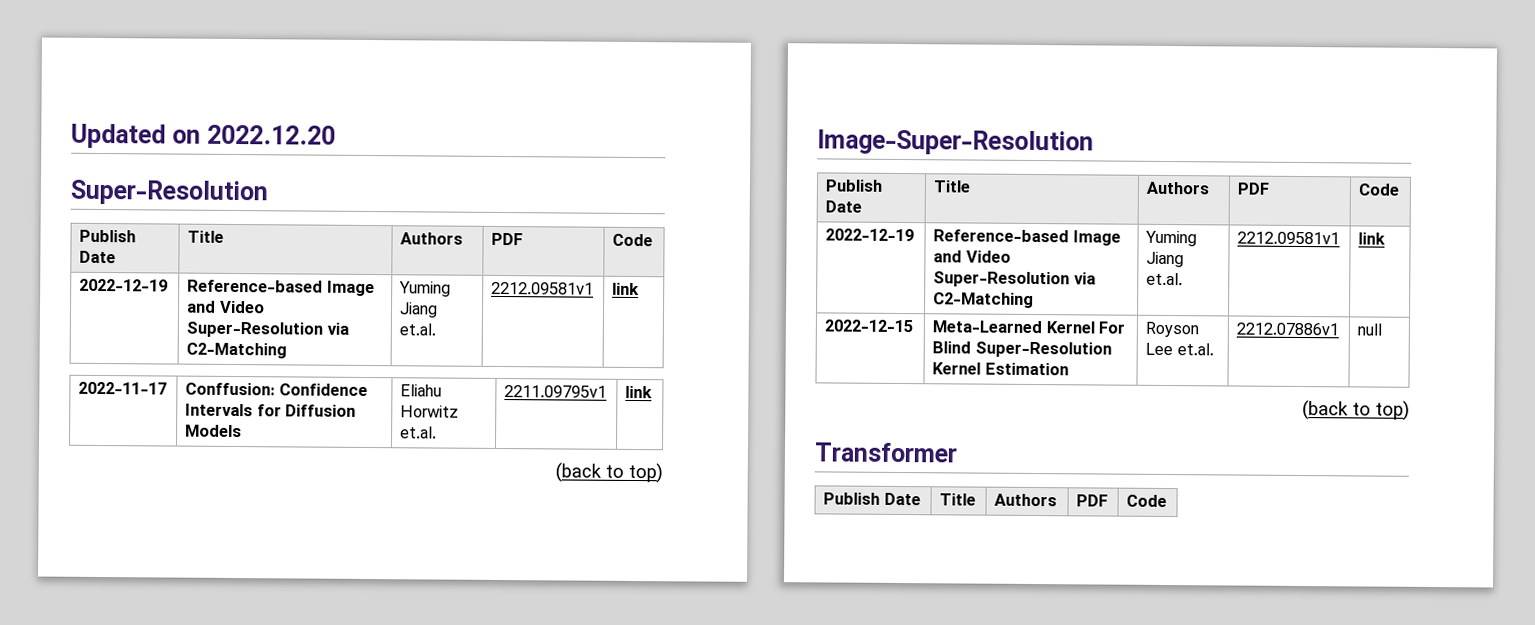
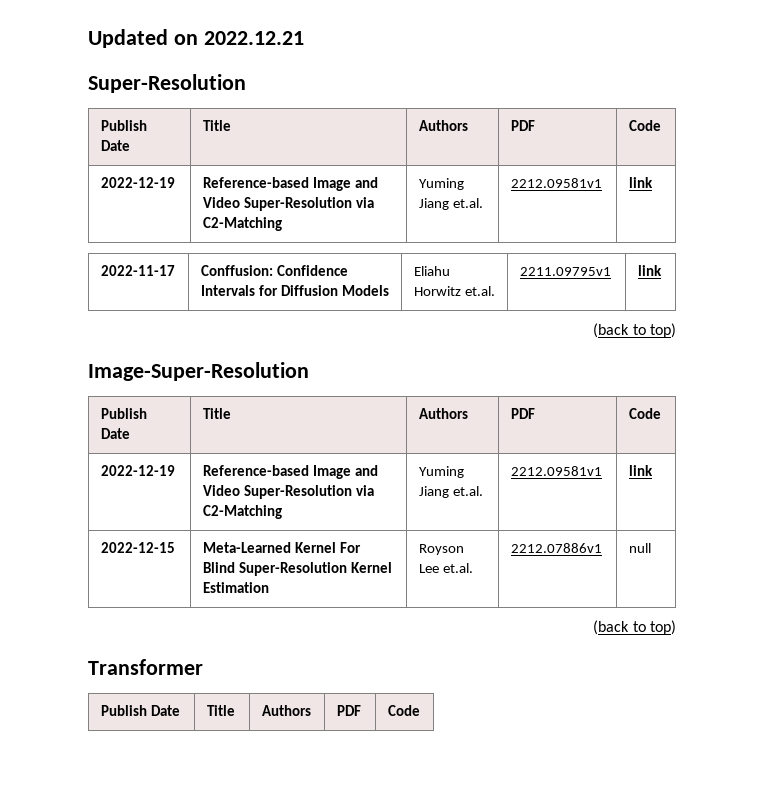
[206,124,336,145] 2022.12.20 -> [203,31,304,45] 2022.12.21

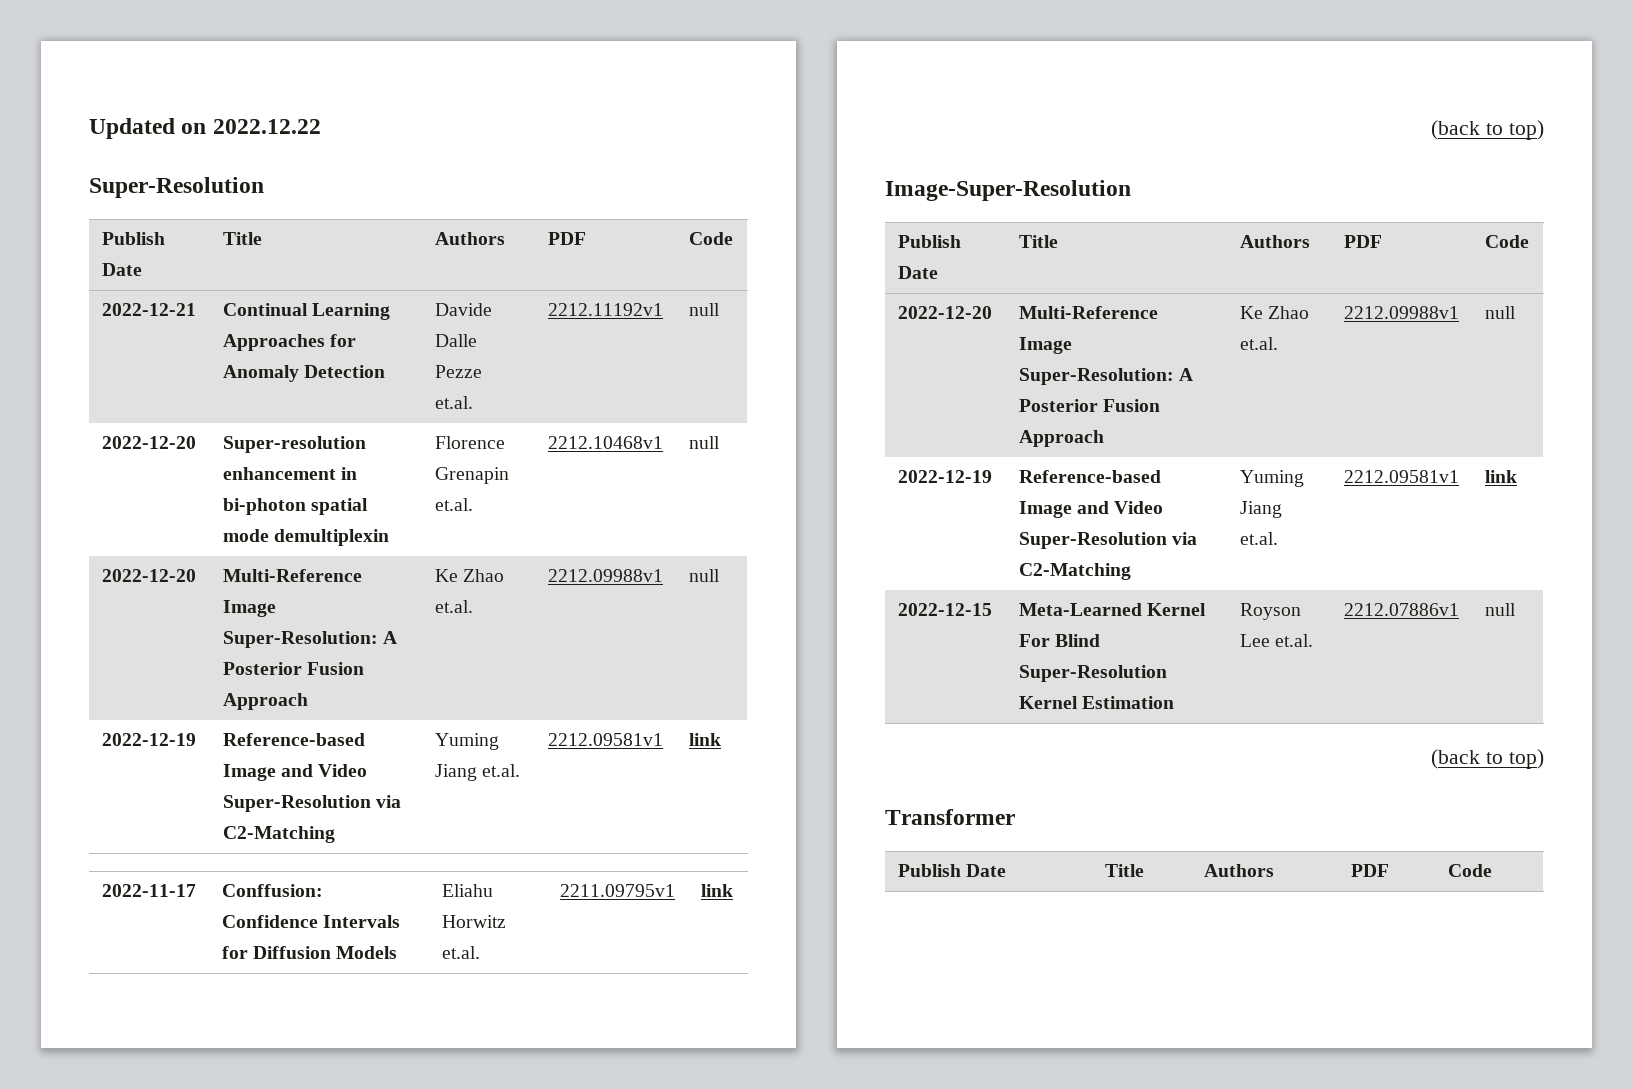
[203,31,304,45] 2022.12.21 -> [212,119,321,134] 2022.12.22
(661, 125) none -> [101,303,196,316] [222,303,390,320] [222,334,356,351] [222,365,385,382] [434,303,492,316] [434,334,477,347] [434,365,482,378] [434,396,473,409] [547,303,663,316] [688,303,720,316] [101,436,196,449] [222,436,366,453] [222,467,357,480] [222,498,368,515] [222,529,389,546] [434,436,505,449] [434,467,509,484] [434,498,473,511] [547,436,663,449] [688,436,720,449] [101,569,196,582] [222,569,362,582] [222,600,276,617] [222,631,397,648] [222,662,364,675] [222,693,308,710] [434,569,504,582] [434,600,473,613] [547,569,663,582] [688,569,720,582] // 2022-12-21 | Continual Learning Approaches for Anomaly Detection | Davide Dalle Pezze et.al. | 2212.11192v1 | null // 2022-12-20 | Super-resolution enhancement in bi-photon spatial mode demultiplexin | Florence Grenapin et.al. | 2212.10468v1 | null // 2022-12-20 | Multi-Reference Image Super-Resolution: A Posterior Fusion Approach | Ke Zhao et.al. | 2212.09988v1 | null
(661, 413) none -> [897,306,992,319] [1018,306,1158,319] [1018,337,1072,354] [1018,368,1193,385] [1018,399,1160,412] [1018,430,1104,447] [1239,306,1309,319] [1239,337,1278,350] [1343,306,1459,319] [1484,306,1516,319] // 2022-12-20 | Multi-Reference Image Super-Resolution: A Posterior Fusion Approach | Ke Zhao et.al. | 2212.09988v1 | null

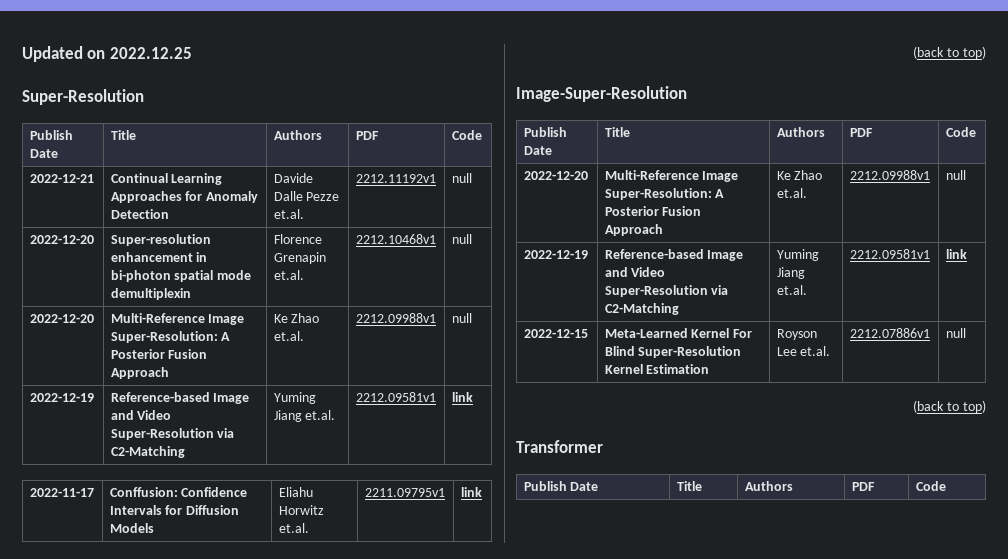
[212,119,321,134] 2022.12.22 -> [109,47,192,59] 2022.12.25

